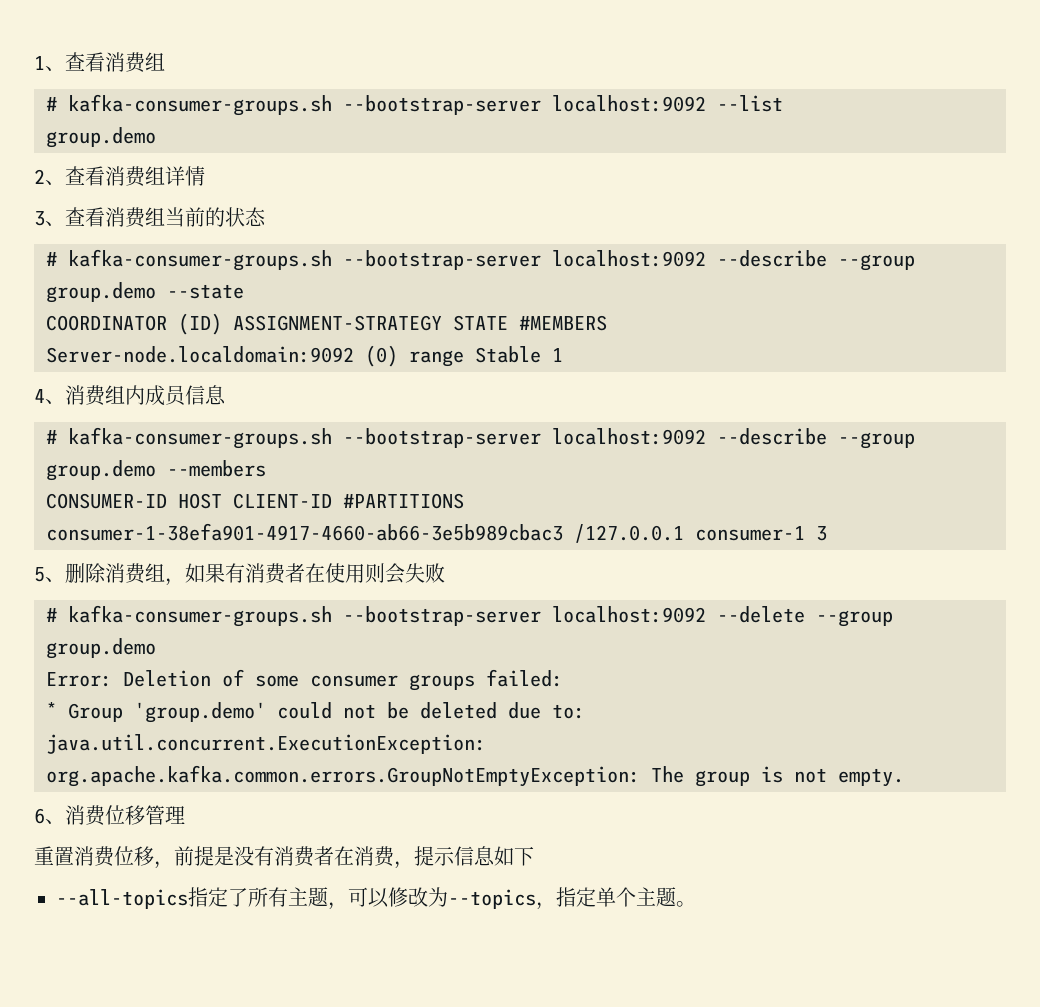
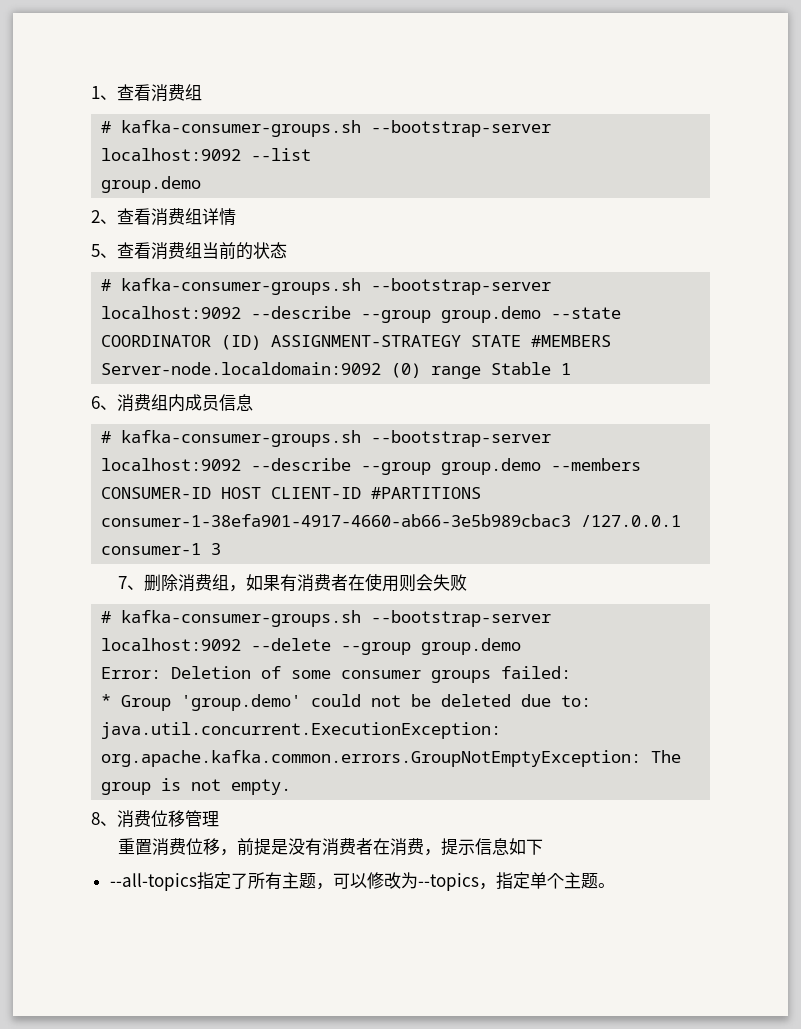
[34,211,45,226] 3 -> [91,244,100,257] 5
[34,389,45,403] 4 -> [91,396,100,409] 6
[34,567,45,582] 5 -> [118,576,128,589] 7
[34,808,45,824] 6 -> [91,812,100,825] 8

